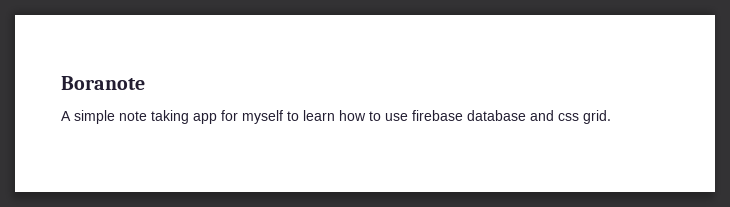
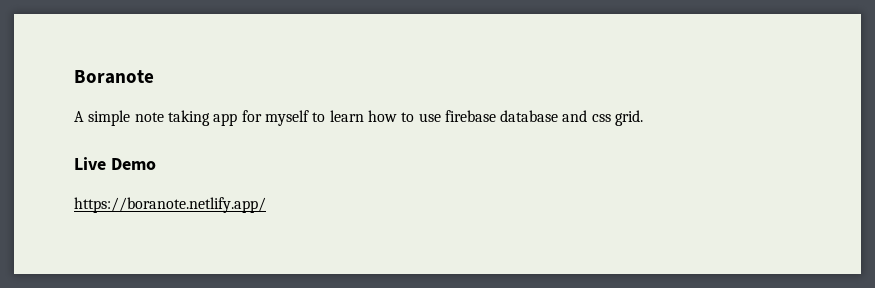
(611, 117) none -> [74,157,156,170] [74,197,266,213] // Live Demo // https://boranote.netlify.app/

